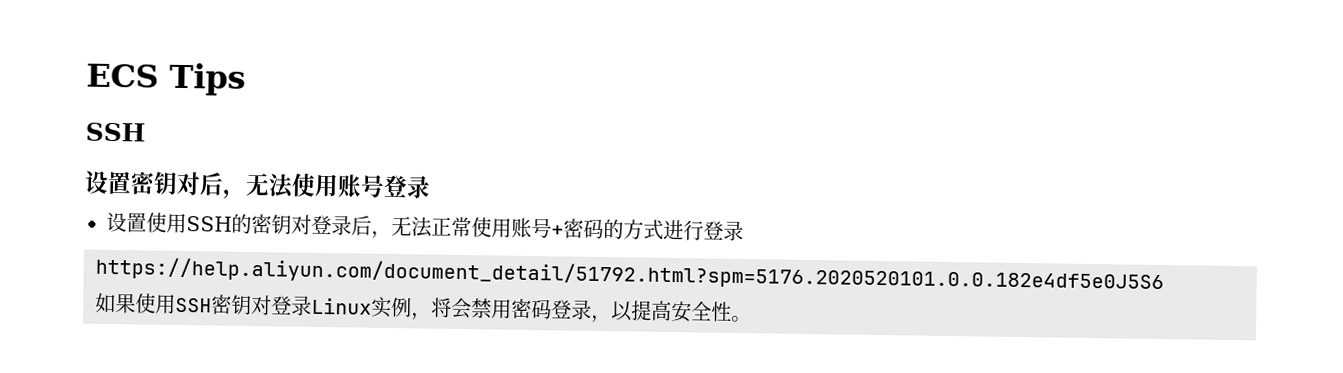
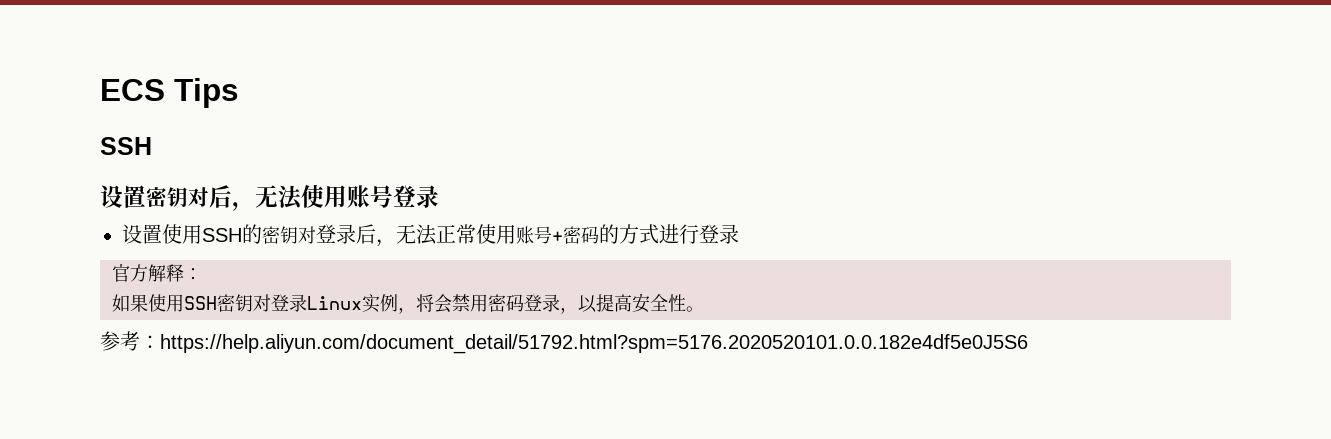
[95,256,1164,294] https://help.aliyun.com/document_detail/51792.html?spm=5176.2020520101.0.0.182e4df5e0J5S6 -> [112,264,202,282] 官方解释：
(752, 319) none -> [100,331,1028,354] // 参考：https://help.aliyun.com/document_detail/51792.html?spm=5176.2020520101.0.0.182e4df5e0J5S6

